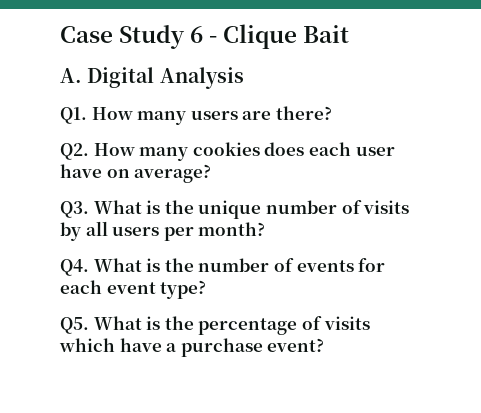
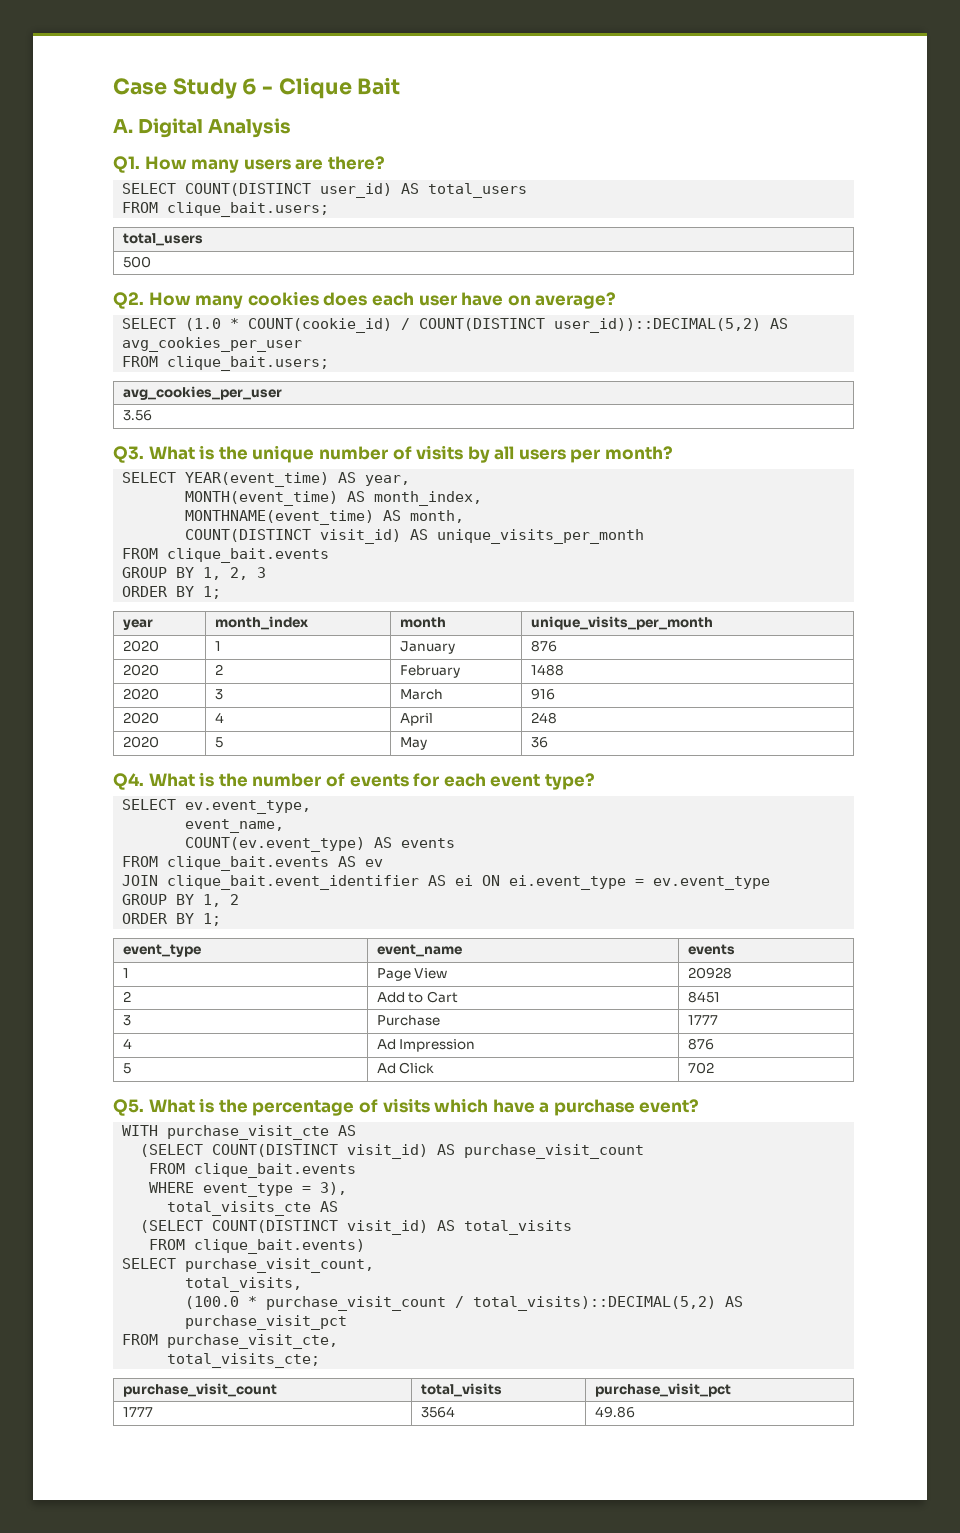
(332, 113) none -> [122,183,527,198] [122,202,329,217] [122,233,203,246] [122,256,151,268] // SELECT COUNT(DISTINCT user_id) AS total_users // FROM clique_bait.users; // total_users // 500
(212, 173) none -> [122,318,788,333] [122,337,302,352] [122,356,329,371] [122,386,282,400] [122,410,152,421] // SELECT (1.0 * COUNT(cookie_id) / COUNT(DISTINCT user_id))::DECIMAL(5,2) AS avg_cookies_per_user // FROM clique_bait.users; // avg_cookies_per_user // 3.56
(266, 229) none -> [122,472,410,487] [185,491,482,506] [185,510,464,525] [185,529,644,544] [122,548,329,563] [122,567,266,580] [122,586,221,599] [122,619,153,630] [214,616,308,630] [399,617,446,628] [530,616,713,630] [122,640,159,652] [214,641,221,651] [399,641,455,654] [530,640,557,652] [122,664,159,676] [214,664,223,675] [399,665,460,678] [530,664,564,676] [122,688,159,700] [214,689,223,700] [399,689,443,700] [530,688,555,700] [122,712,159,724] [214,712,224,723] [399,713,433,726] [530,712,557,724] [122,736,159,748] [214,737,223,748] [399,737,427,750] [530,737,548,748] // SELECT YEAR(event_time) AS year, // MONTH(event_time) AS month_index, // MONTHNAME(event_time) AS month, // COUNT(DISTINCT visit_id) AS unique_visits_per_month // FROM clique_bait.events // GROUP BY 1, 2, 3 // ORDER BY 1; // year | month_index | month | unique_visits_per_month // 2020 | 1 | January | 876 // 2020 | 2 | February | 1488 // 2020 | 3 | March | 916 // 2020 | 4 | April | 248 // 2020 | 5 | May | 36
(207, 289) none -> [122,799,311,814] [185,819,284,833] [185,837,455,852] [122,856,383,871] [122,875,770,890] [122,894,239,907] [122,913,221,926] [122,944,201,957] [376,944,462,957] [687,944,735,955] [122,968,129,978] [376,968,448,981] [687,967,732,979] [122,991,131,1002] [376,991,458,1003] [687,991,720,1003] [122,1015,131,1026] [376,1015,440,1026] [687,1015,718,1025] [122,1038,132,1049] [376,1039,476,1052] [687,1038,714,1050] [122,1063,131,1074] [376,1062,435,1074] [687,1062,714,1074] // SELECT ev.event_type, // event_name, // COUNT(ev.event_type) AS events // FROM clique_bait.events AS ev // JOIN clique_bait.event_identifier AS ei ON ei.event_type = ev.event_type // GROUP BY 1, 2 // ORDER BY 1; // event_type | event_name | events // 1 | Page View | 20928 // 2 | Add to Cart | 8451 // 3 | Purchase | 1777 // 4 | Ad Impression | 876 // 5 | Ad Click | 702
(325, 345) none -> [122,1125,356,1140] [140,1144,644,1159] [149,1163,356,1178] [149,1182,347,1197] [167,1201,338,1216] [140,1220,572,1235] [149,1239,365,1254] [122,1258,374,1273] [185,1277,302,1292] [185,1296,743,1311] [185,1315,347,1330] [122,1334,338,1349] [167,1353,320,1368] [122,1383,277,1397] [420,1383,502,1397] [594,1383,731,1397] [122,1407,153,1417] [420,1406,455,1418] [594,1406,635,1418] // WITH purchase_visit_cte AS // (SELECT COUNT(DISTINCT visit_id) AS purchase_visit_count // FROM clique_bait.events // WHERE event_type = 3), // total_visits_cte AS // (SELECT COUNT(DISTINCT visit_id) AS total_visits // FROM clique_bait.events) // SELECT purchase_visit_count, // total_visits, // (100.0 * purchase_visit_count / total_visits)::DECIMAL(5,2) AS purchase_visit_pct // FROM purchase_visit_cte, // total_visits_cte; // purchase_visit_count | total_visits | purchase_visit_pct // 1777 | 3564 | 49.86

